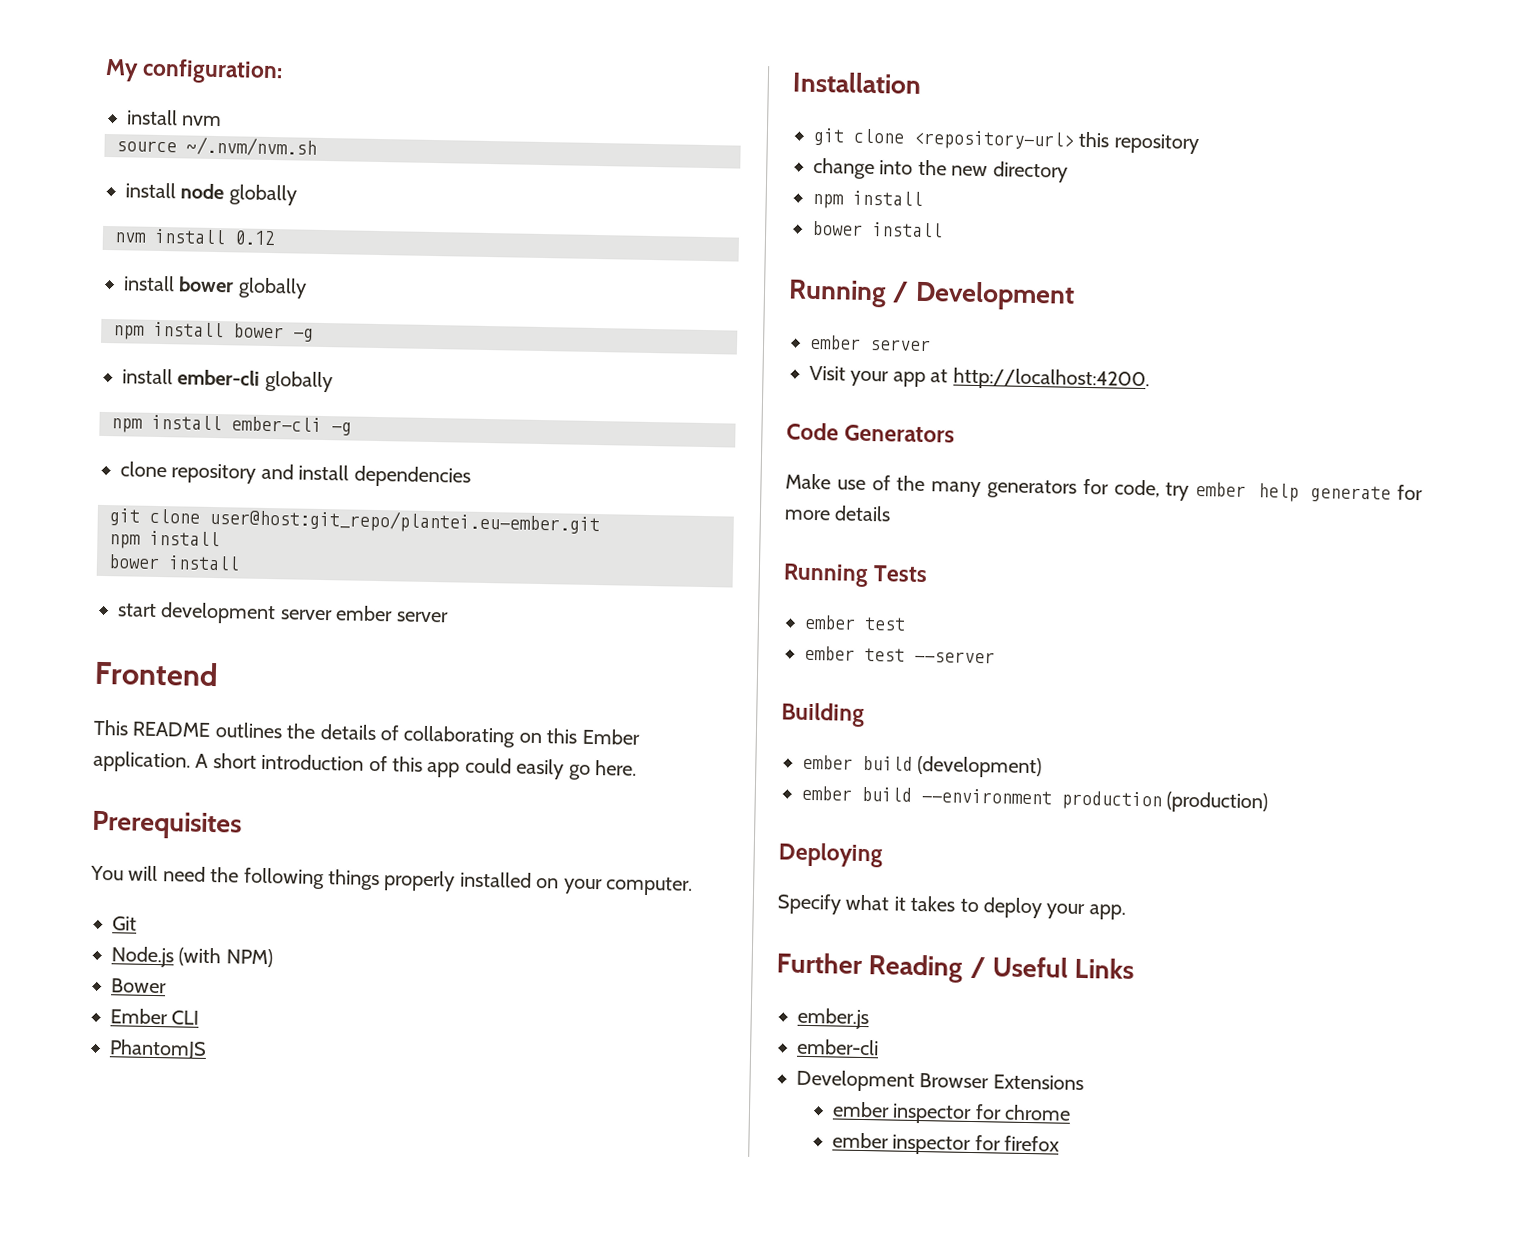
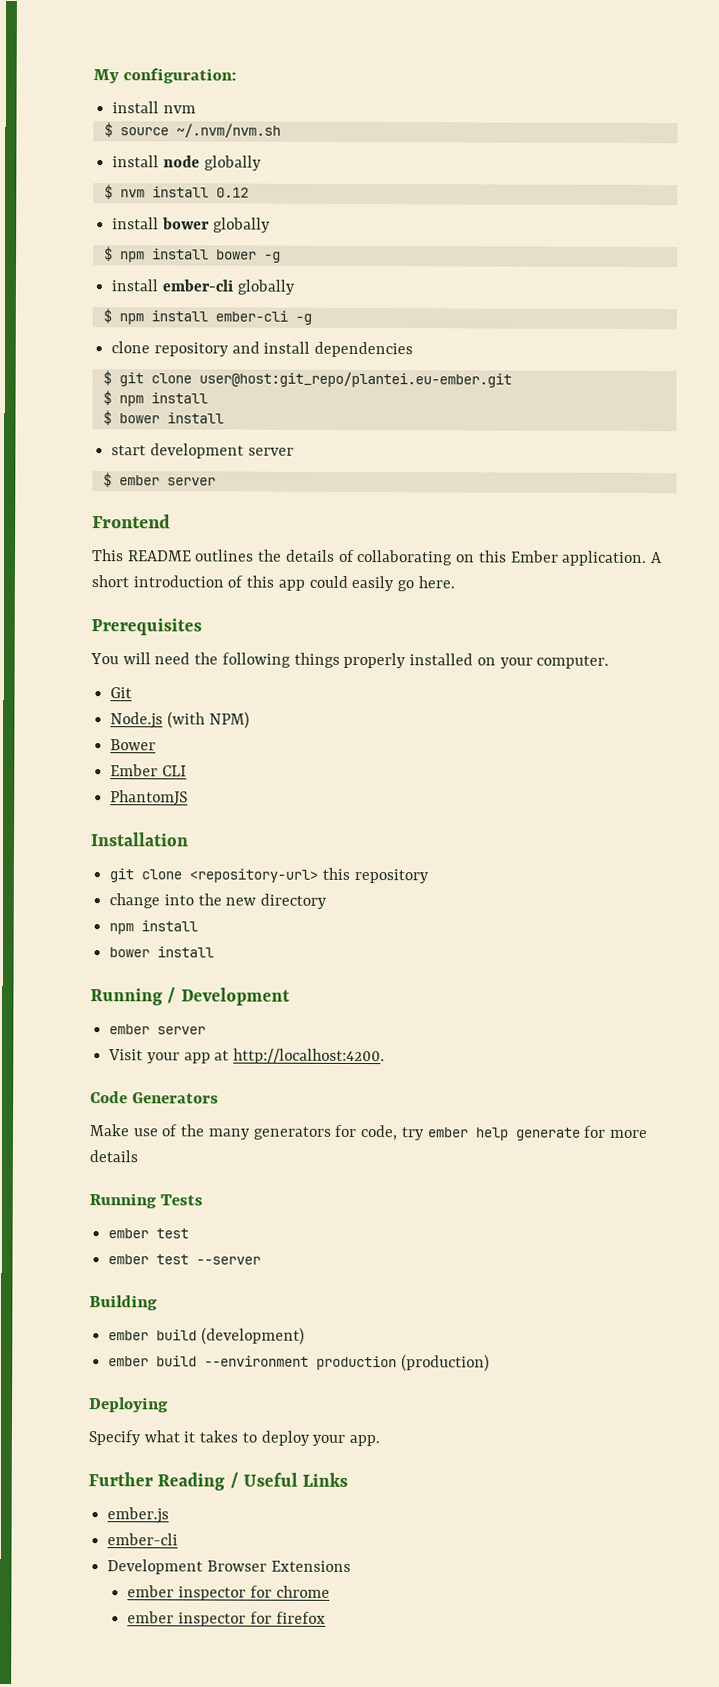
(223, 121) none -> [103,122,113,138] $
(297, 195) none -> [103,184,113,200] $
(307, 288) none -> [103,246,113,262] $
(333, 381) none -> [102,308,112,324] $
(471, 476) none -> [102,370,112,386] $
[109,530,220,549] npm install // -> [102,390,208,407] [102,410,112,426] $ npm install // $
(333, 615) none -> [102,472,112,488] // $

